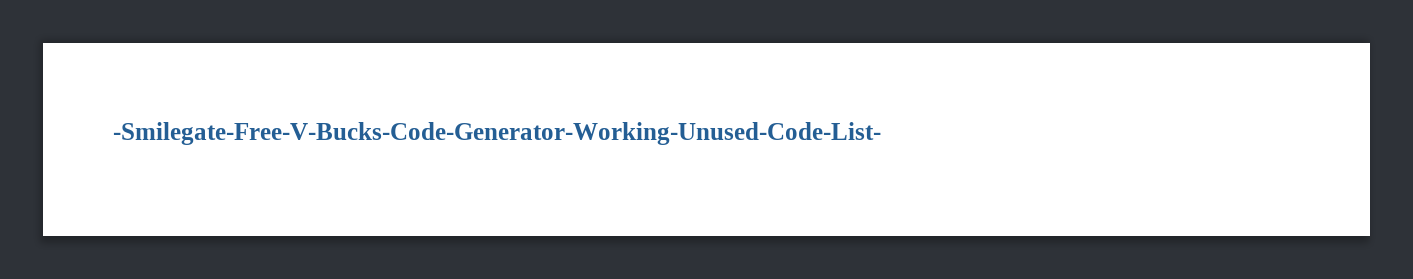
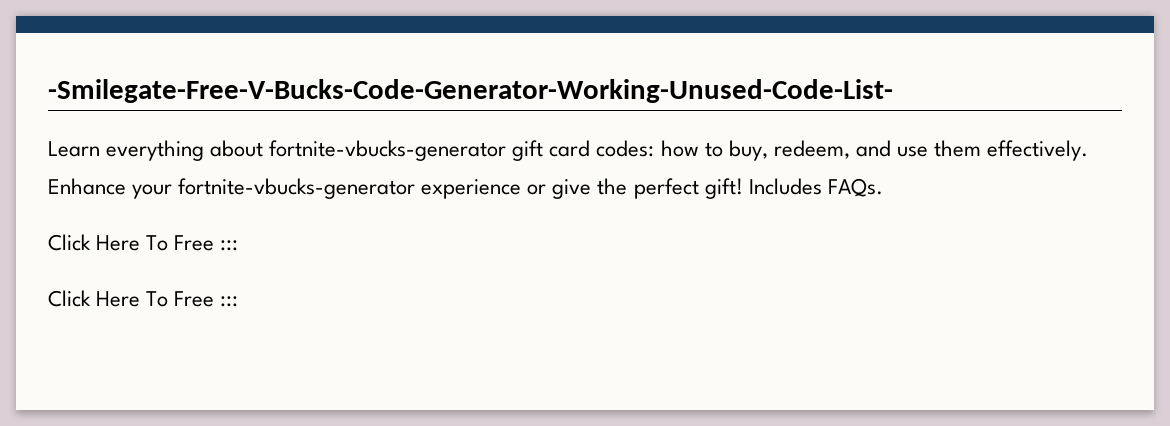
(881, 133) none -> [48,140,1089,161] [48,178,883,199] [48,234,239,251] [48,290,239,307] // Learn everything about fortnite-vbucks-generator gift card codes: how to buy, redeem, and use them effectively. Enhance your fortnite-vbucks-generator experience or give the perfect gift! Includes FAQs. // Click Here To Free ::: // Click Here To Free :::

